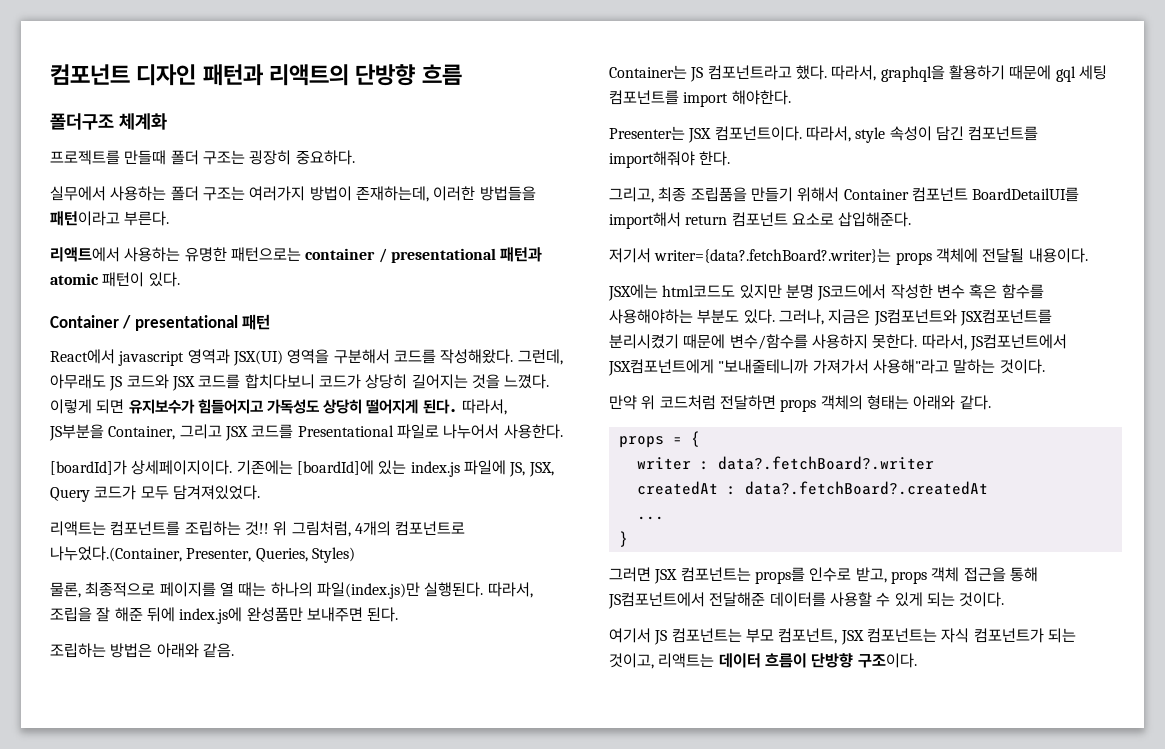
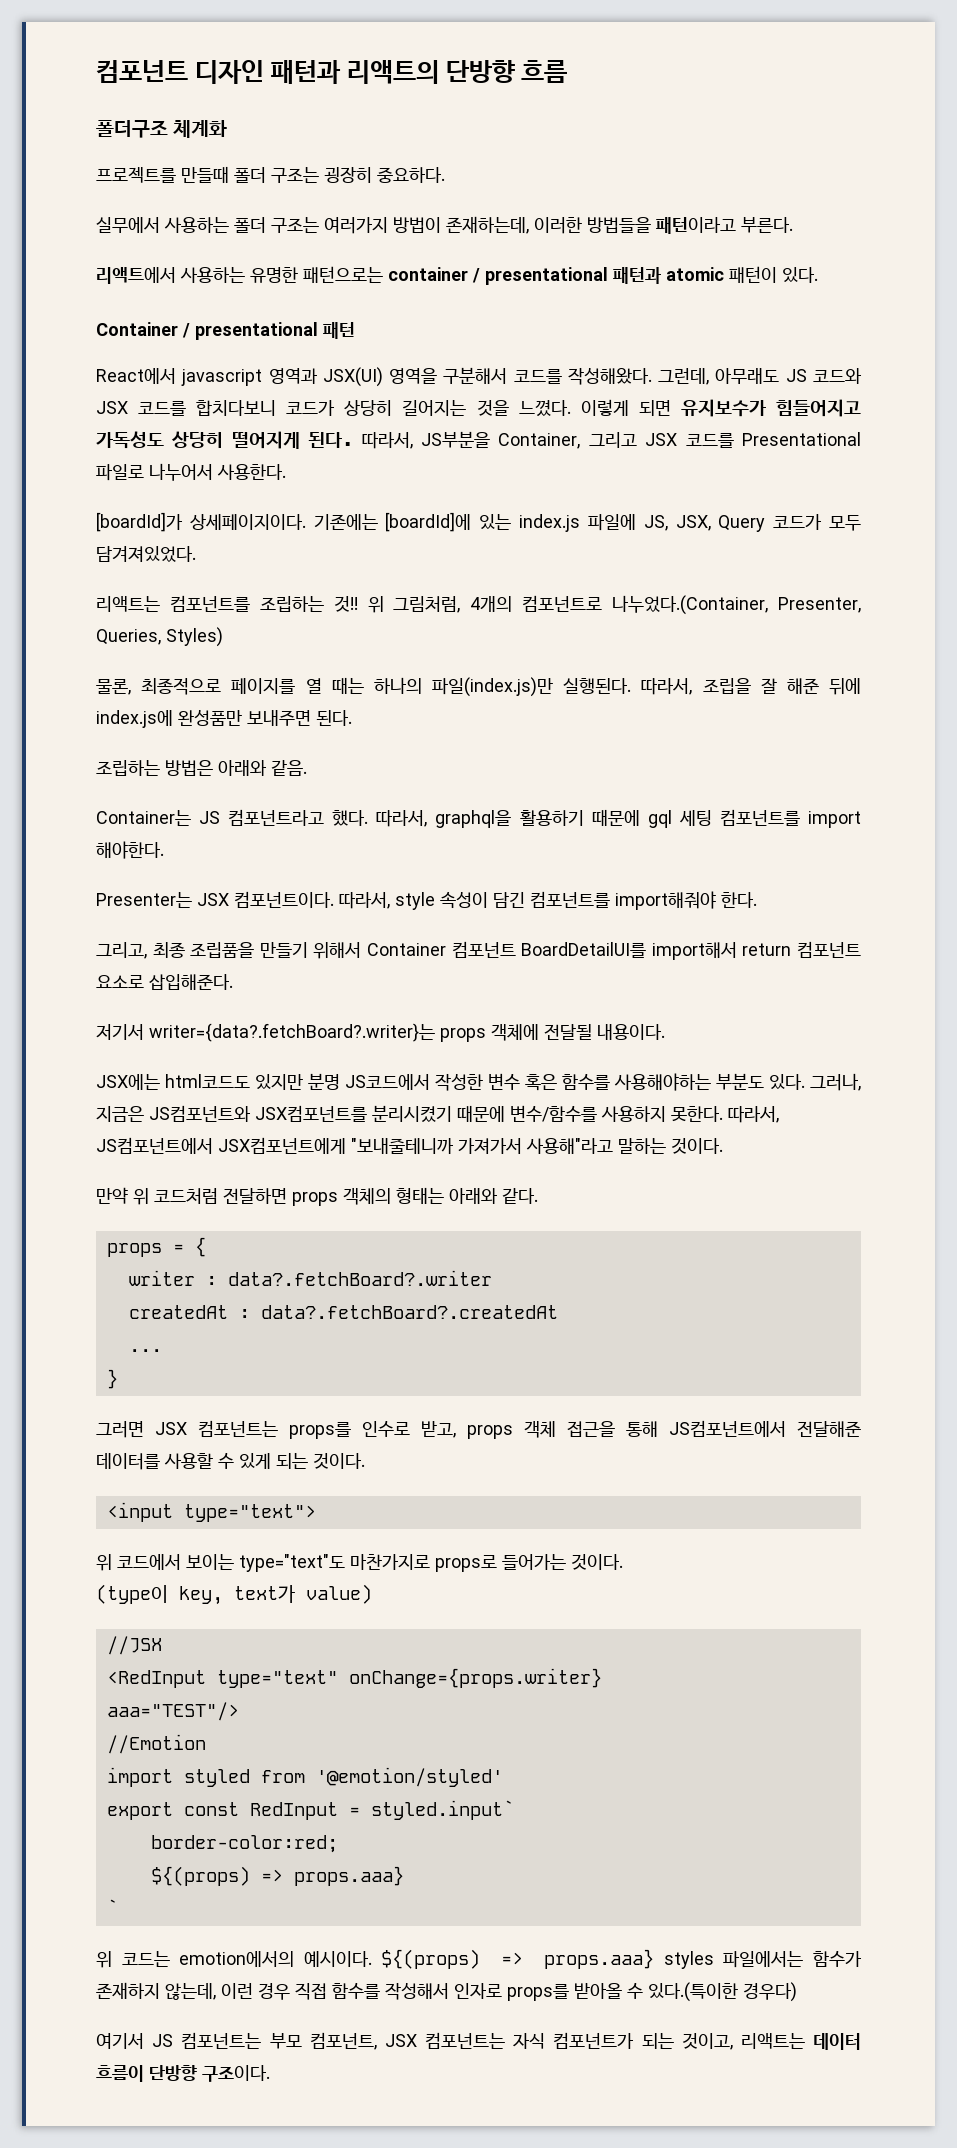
(1005, 599) none -> [106,1502,316,1522] [96,1554,623,1572] [96,1584,372,1605] [106,1636,162,1655] [106,1668,602,1688] [106,1702,239,1721] [106,1734,206,1754] [106,1767,503,1787] [106,1800,514,1820] [150,1835,338,1853] [150,1866,404,1886] [106,1899,118,1915] [96,1949,862,1969] [96,1982,797,2002] // <input type="text"> // 위 코드에서 보이는 type="text"도 마찬가지로 props로 들어가는 것이다. // (type이 key, text가 value) // //JSX // <RedInput type="text" onChange={props.writer} // aaa="TEST"/> // //Emotion // import styled from '@emotion/styled' // export const RedInput = styled.input` // border-color:red; // ${(props) => props.aaa} // ` // 위 코드는 emotion에서의 예시이다. ${(props) => props.aaa} styles 파일에서는 함수가 존재하지 않는데, 이런 경우 직접 함수를 작성해서 인자로 props를 받아올 수 있다.(특이한 경우다)

